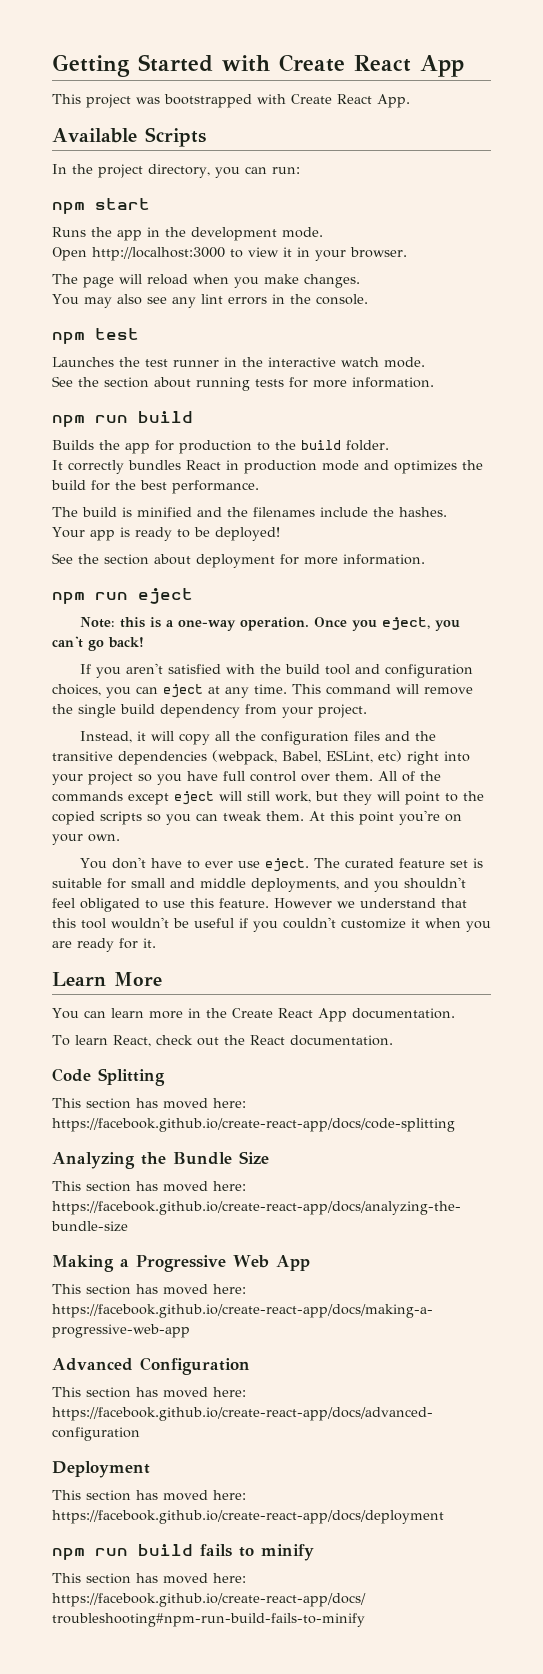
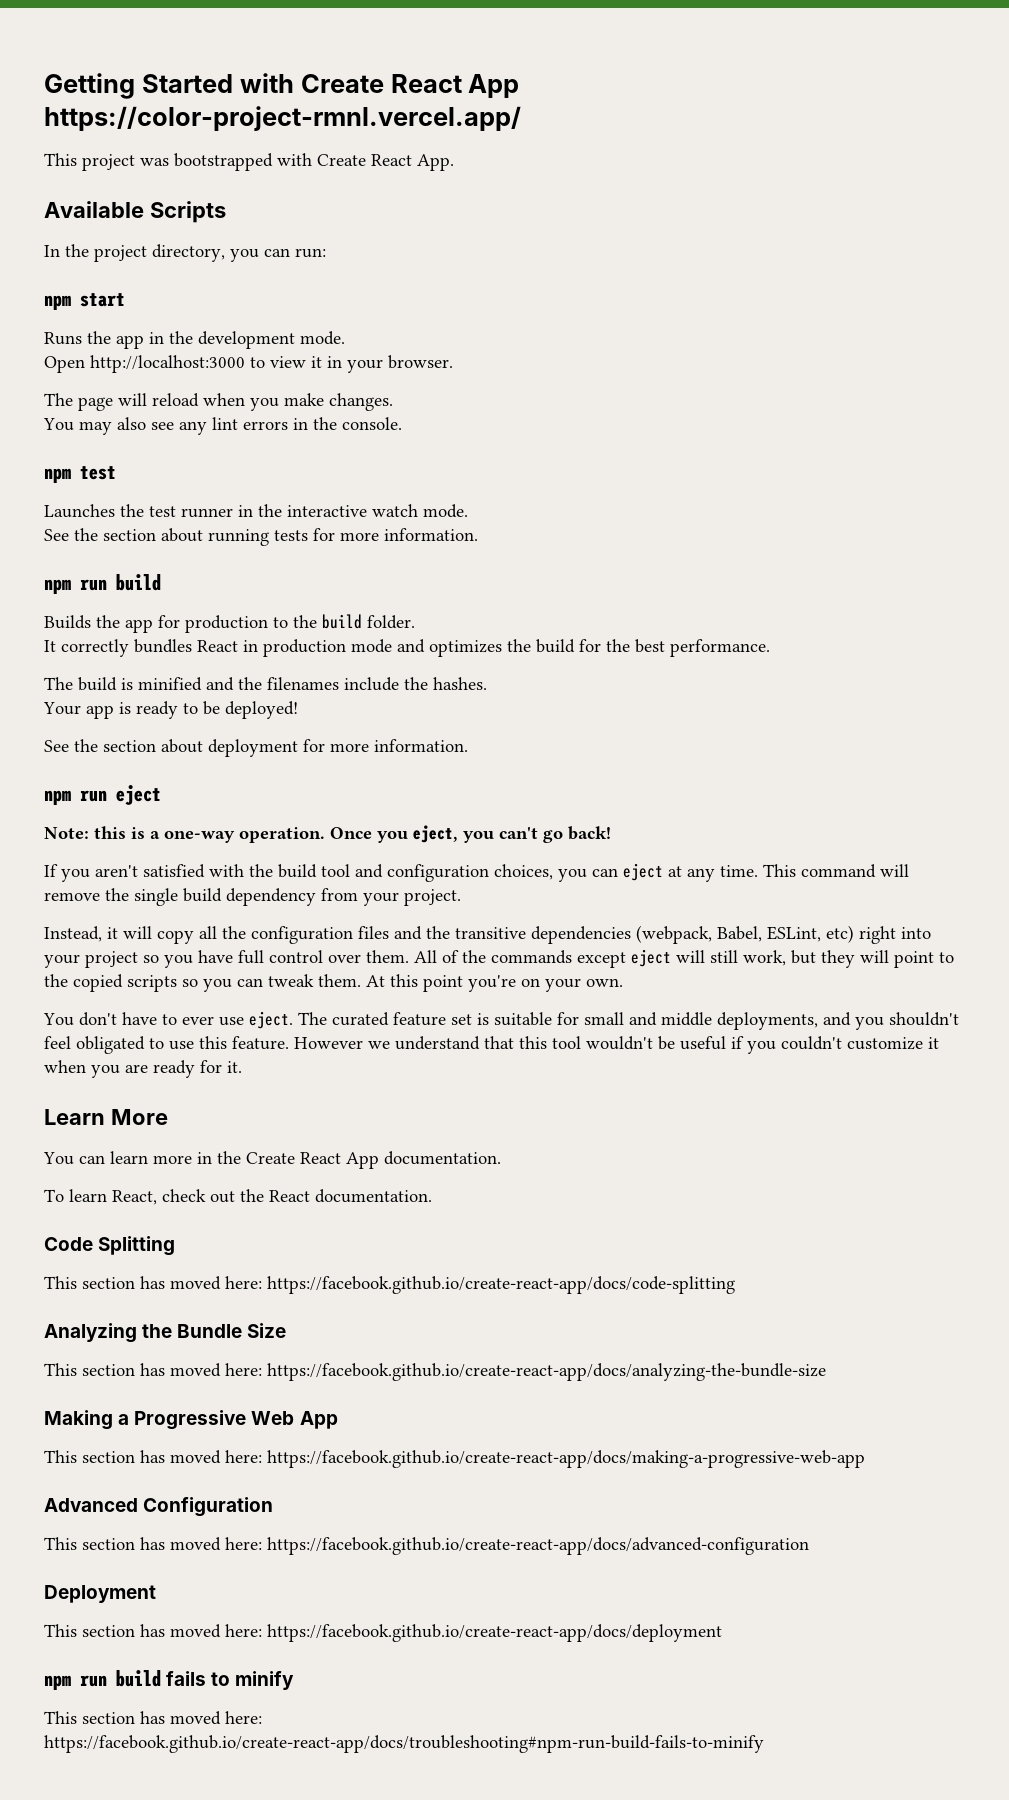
(464, 66) none -> [44,106,521,131] https://color-project-rmnl.vercel.app/

